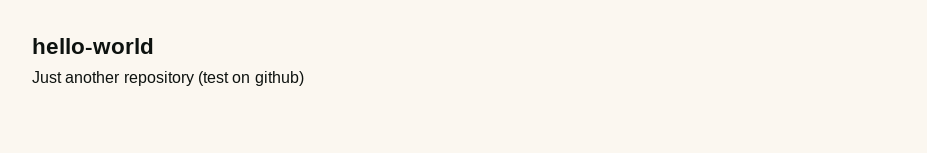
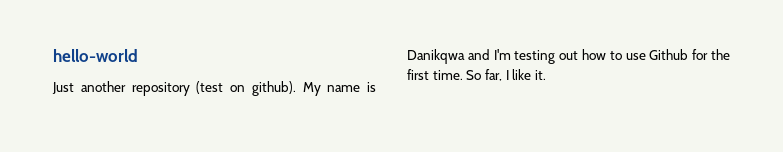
[254,71,304,86] github) -> [251,81,376,96] [407,49,731,64] [407,69,546,81] github). My name is Danikqwa and I'm testing out how to use Github for the first time. So far, I like it.

